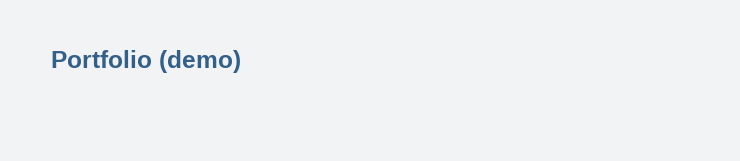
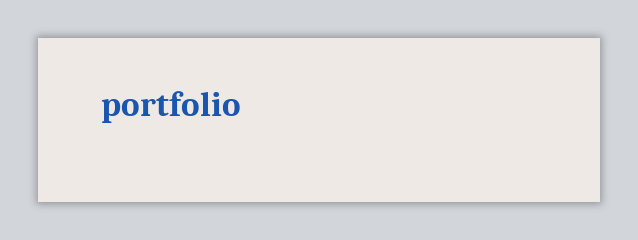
[51,50,241,73] Portfolio (demo) -> [101,91,241,123] portfolio

